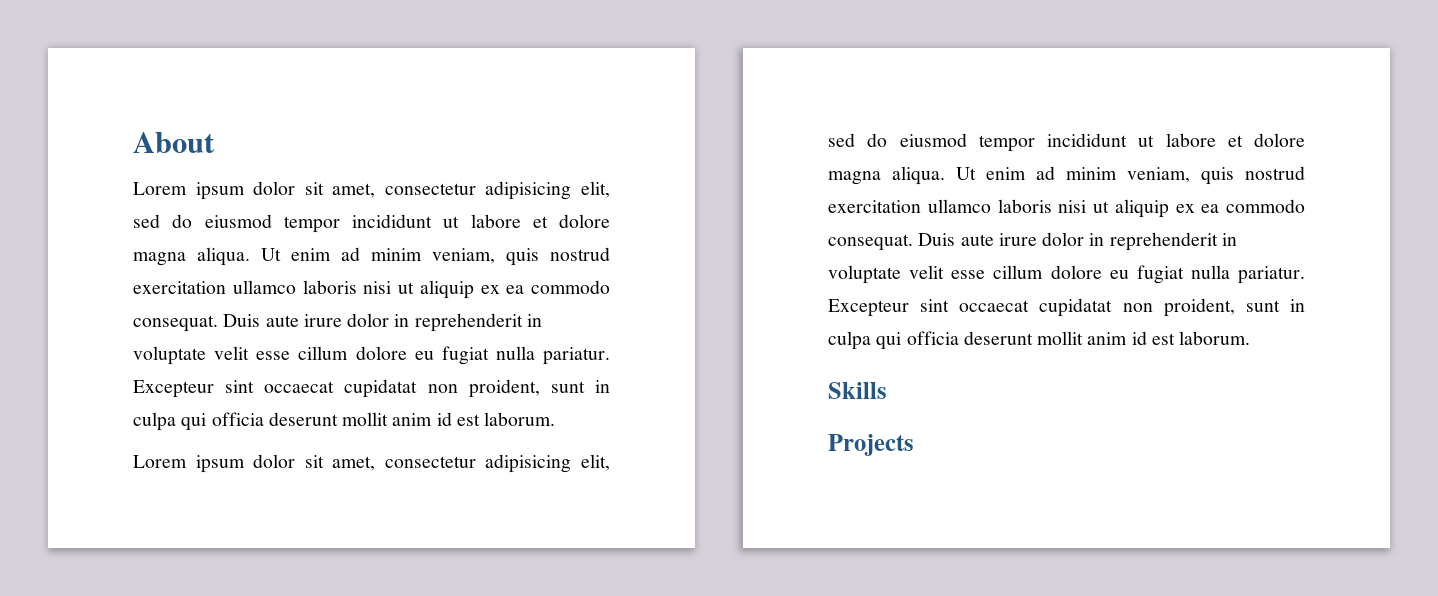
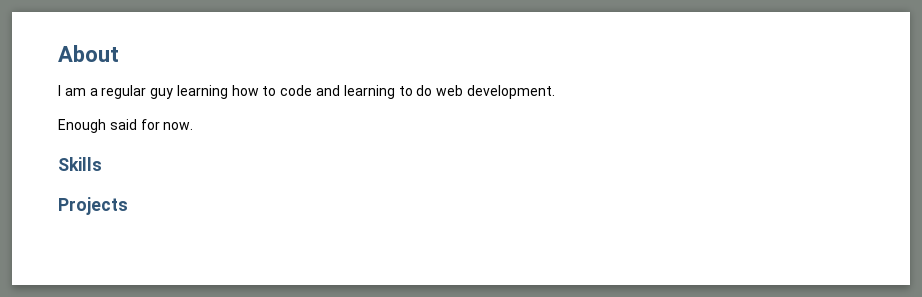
[133,181,610,200] [133,214,610,233] [133,247,610,266] [133,280,610,299] [133,313,542,332] [133,346,610,365] [133,379,611,398] [133,412,556,431] [133,454,610,473] [828,133,1305,152] [828,166,1305,185] [828,199,1305,218] [828,232,1237,251] [828,265,1305,284] [828,298,1305,317] [828,331,1251,350] Lorem ipsum dolor sit amet, consectetur adipisicing elit, sed do eiusmod tempor incididunt ut labore et dolore magna aliqua. Ut enim ad minim veniam, quis nostrud exercitation ullamco laboris nisi ut aliquip ex ea commodo consequat. Duis aute irure dolor in reprehenderit in voluptate velit esse cillum dolore eu fugiat nulla pariatur. Excepteur sint occaecat cupidatat non proident, sunt in culpa qui officia deserunt mollit anim id est laborum. // Lorem ipsum dolor sit amet, consectetur adipisicing elit, sed do eiusmod tempor incididunt ut labore et dolore magna aliqua. Ut enim ad minim veniam, quis nostrud exercitation ullamco laboris nisi ut aliquip ex ea commodo consequat. Duis aute irure dolor in reprehenderit in voluptate velit esse cillum dolore eu fugiat nulla pariatur. Excepteur sint occaecat cupidatat non proident, sunt in culpa qui officia deserunt mollit anim id est laborum. -> [58,85,555,99] [58,119,194,133] I am a regular guy learning how to code and learning to do web development. // Enough said for now.

